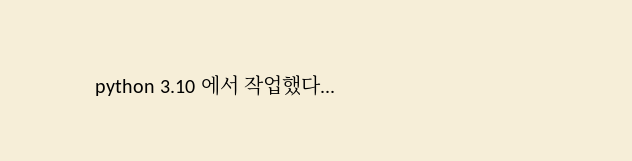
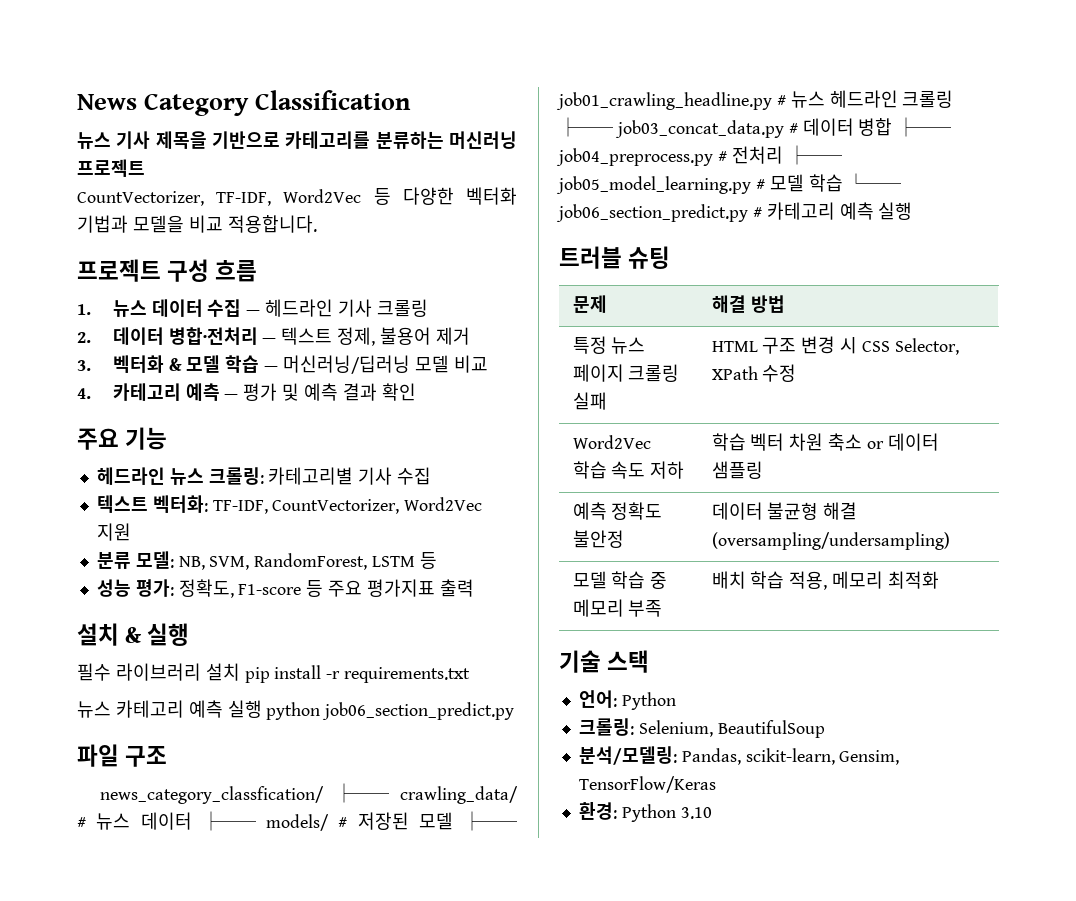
[95,75,336,96] python 3.10 에서 작업했다... -> [77,90,411,116] [77,131,517,149] [77,159,145,177] [77,187,517,206] [77,215,317,233] [77,259,258,282] [77,299,428,317] [77,327,470,346] [77,355,488,374] [77,383,416,401] [77,427,168,450] [96,467,432,485] [96,495,483,514] [96,523,131,541] [96,551,437,570] [96,579,474,598] [77,623,190,646] [77,663,471,683] [77,700,515,720] [77,744,168,767] [100,783,518,804] [77,811,517,831] [556,90,954,110] [559,117,952,138] [556,145,842,166] [556,173,902,194] [556,202,913,222] [559,246,671,269] [572,295,607,313] [711,295,785,313] [572,336,646,354] [572,364,680,382] [572,392,607,410] [711,336,959,355] [711,364,797,382] [572,435,651,449] [572,461,685,479] [711,433,939,451] [711,461,763,479] [572,502,663,520] [572,530,624,548] [711,502,858,520] [711,532,950,550] [572,571,668,589] [572,599,663,617] [711,571,939,590] [559,650,650,673] [578,690,676,710] [578,718,825,738] [578,746,900,765] [578,776,716,793] [578,802,712,822] News Category Classification // 뉴스 기사 제목을 기반으로 카테고리를 분류하는 머신러닝 프로젝트 // CountVectorizer, TF-IDF, Word2Vec 등 다양한 벡터화 기법과 모델을 비교 적용합니다. // 프로젝트 구성 흐름 // 1. 뉴스 데이터 수집 — 헤드라인 기사 크롤링 // 2. 데이터 병합·전처리 — 텍스트 정제, 불용어 제거 // 3. 벡터화 & 모델 학습 — 머신러닝/딥러닝 모델 비교 // 4. 카테고리 예측 — 평가 및 예측 결과 확인 // 주요 기능 // 헤드라인 뉴스 크롤링: 카테고리별 기사 수집 // 텍스트 벡터화: TF-IDF, CountVectorizer, Word2Vec 지원 // 분류 모델: NB, SVM, RandomForest, LSTM 등 // 성능 평가: 정확도, F1-score 등 주요 평가지표 출력 // 설치 & 실행 // 필수 라이브러리 설치 pip install -r requirements.txt // 뉴스 카테고리 예측 실행 python job06_section_predict.py // 파일 구조 // news_category_classfication/ ├── crawling_data/ # 뉴스 데이터 ├── models/ # 저장된 모델 ├── job01_crawling_headline.py # 뉴스 헤드라인 크롤링 ├── job03_concat_data.py # 데이터 병합 ├── job04_preprocess.py # 전처리 ├── job05_model_learning.py # 모델 학습 └── job06_section_predict.py # 카테고리 예측 실행 // 트러블 슈팅 // 문제 | 해결 방법 // 특정 뉴스 페이지 크롤링 실패 | HTML 구조 변경 시 CSS Selector, XPath 수정 // Word2Vec 학습 속도 저하 | 학습 벡터 차원 축소 or 데이터 샘플링 // 예측 정확도 불안정 | 데이터 불균형 해결 (oversampling/undersampling) // 모델 학습 중 메모리 부족 | 배치 학습 적용, 메모리 최적화 // 기술 스택 // 언어: Python // 크롤링: Selenium, BeautifulSoup // 분석/모델링: Pandas, scikit-learn, Gensim, TensorFlow/Keras // 환경: Python 3.10

